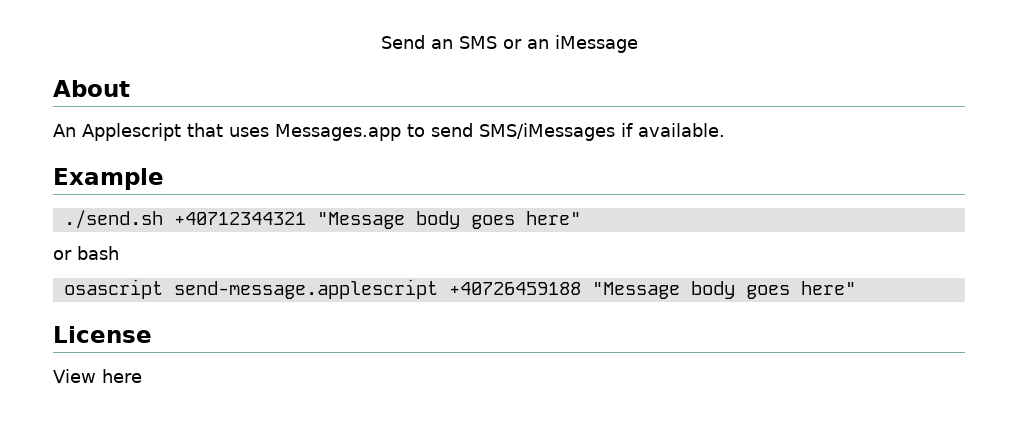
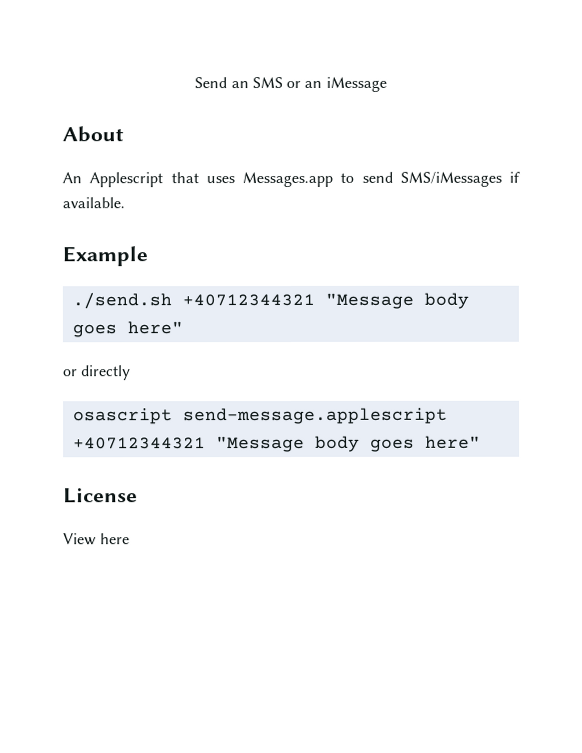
[77,246,119,260] bash -> [80,365,132,381] directly
[448,282,581,295] +40726459188 -> [72,437,206,450] +40712344321

